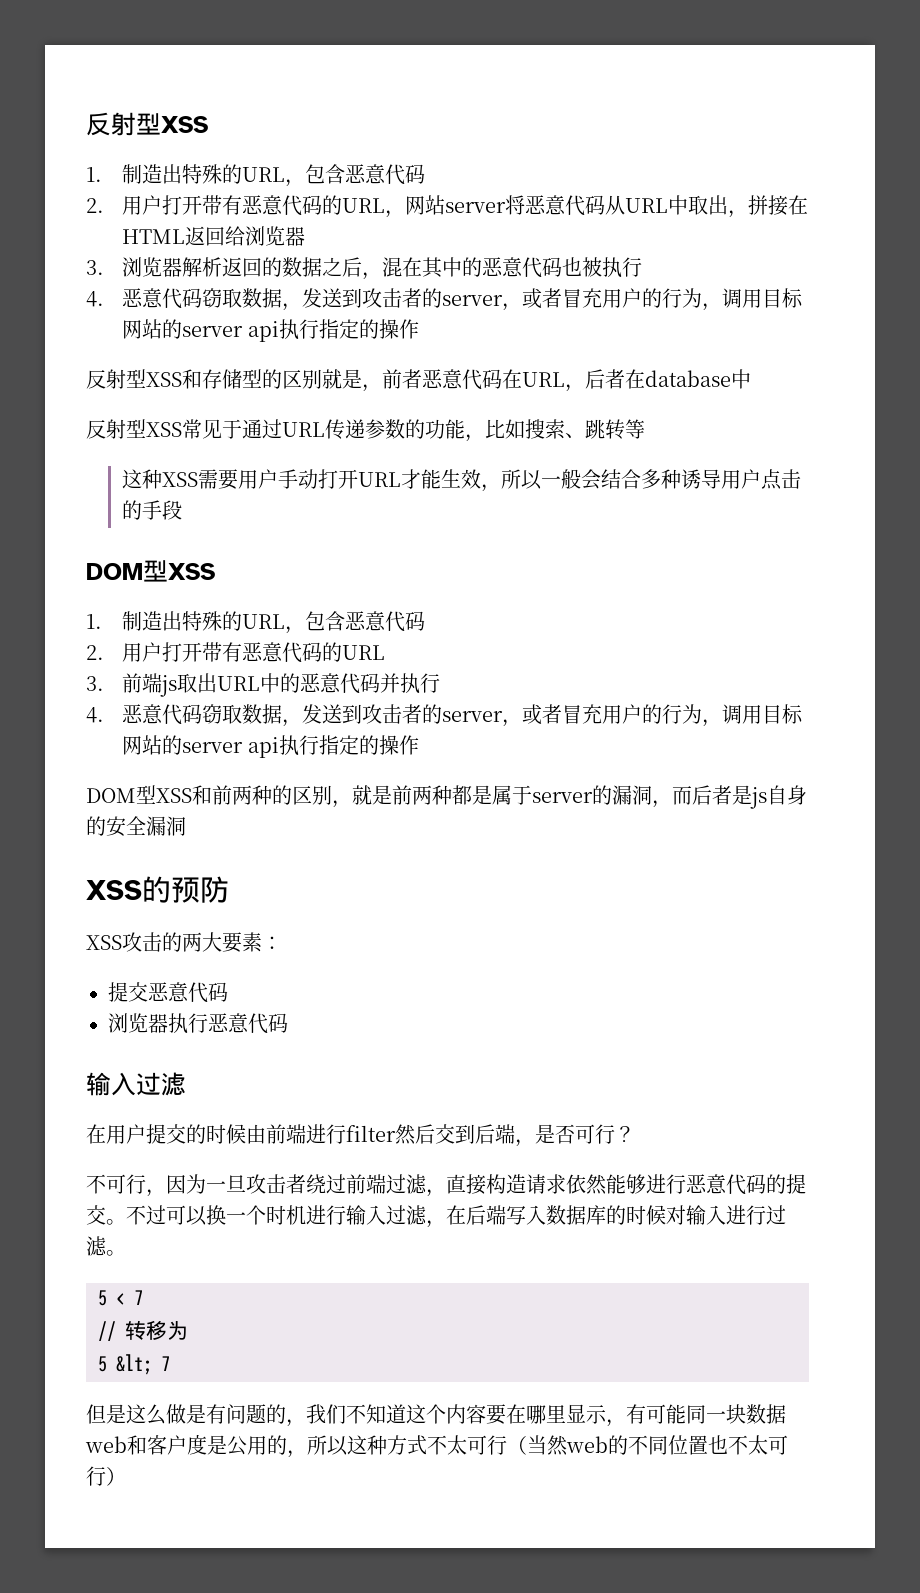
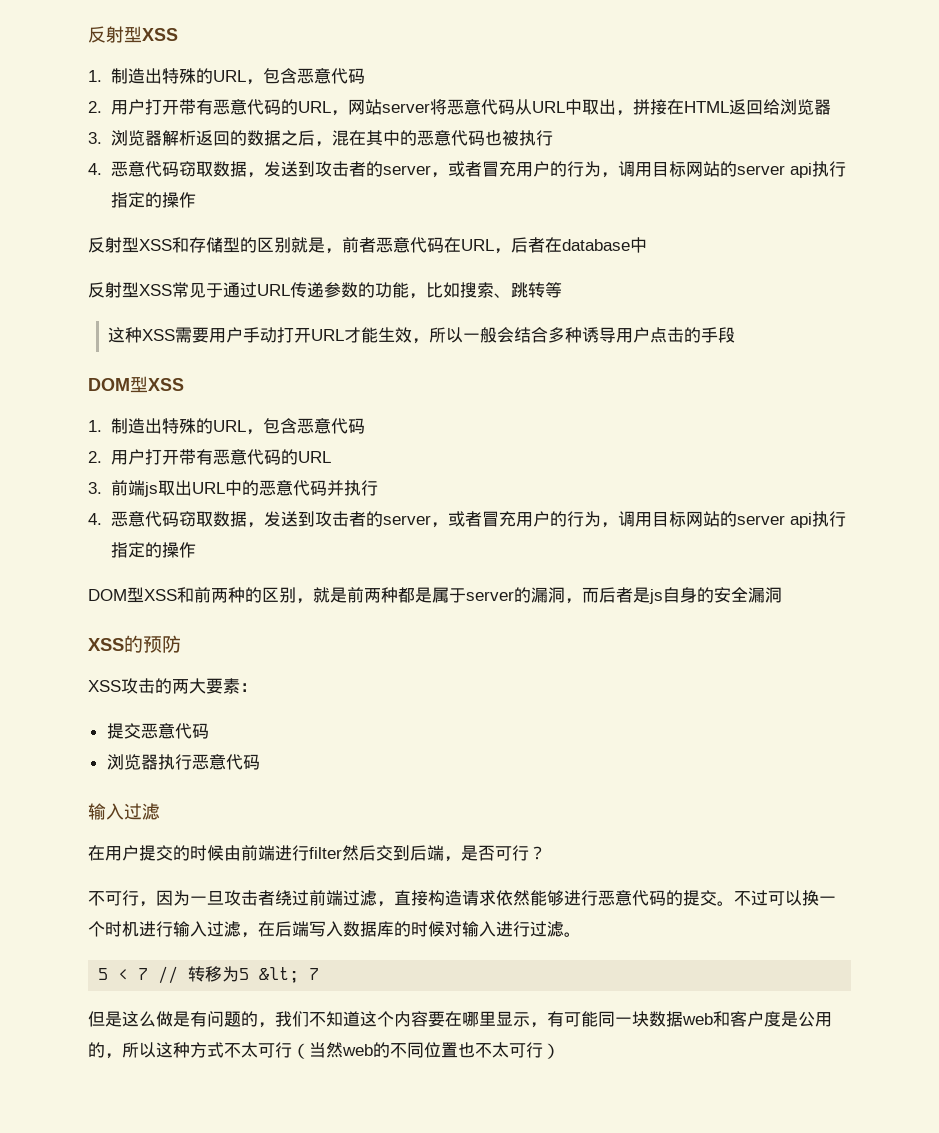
(143, 1297) // -> (149, 974) none
(188, 1330) // -> (240, 974) none

